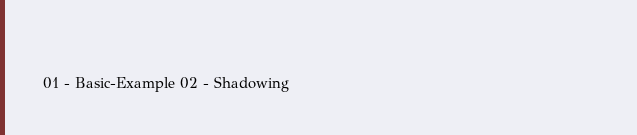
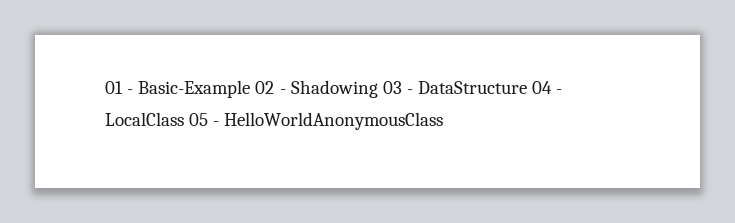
(289, 84) none -> [382,81,563,94] [105,112,444,130] 03 - DataStructure 04 - LocalClass 05 - HelloWorldAnonymousClass

